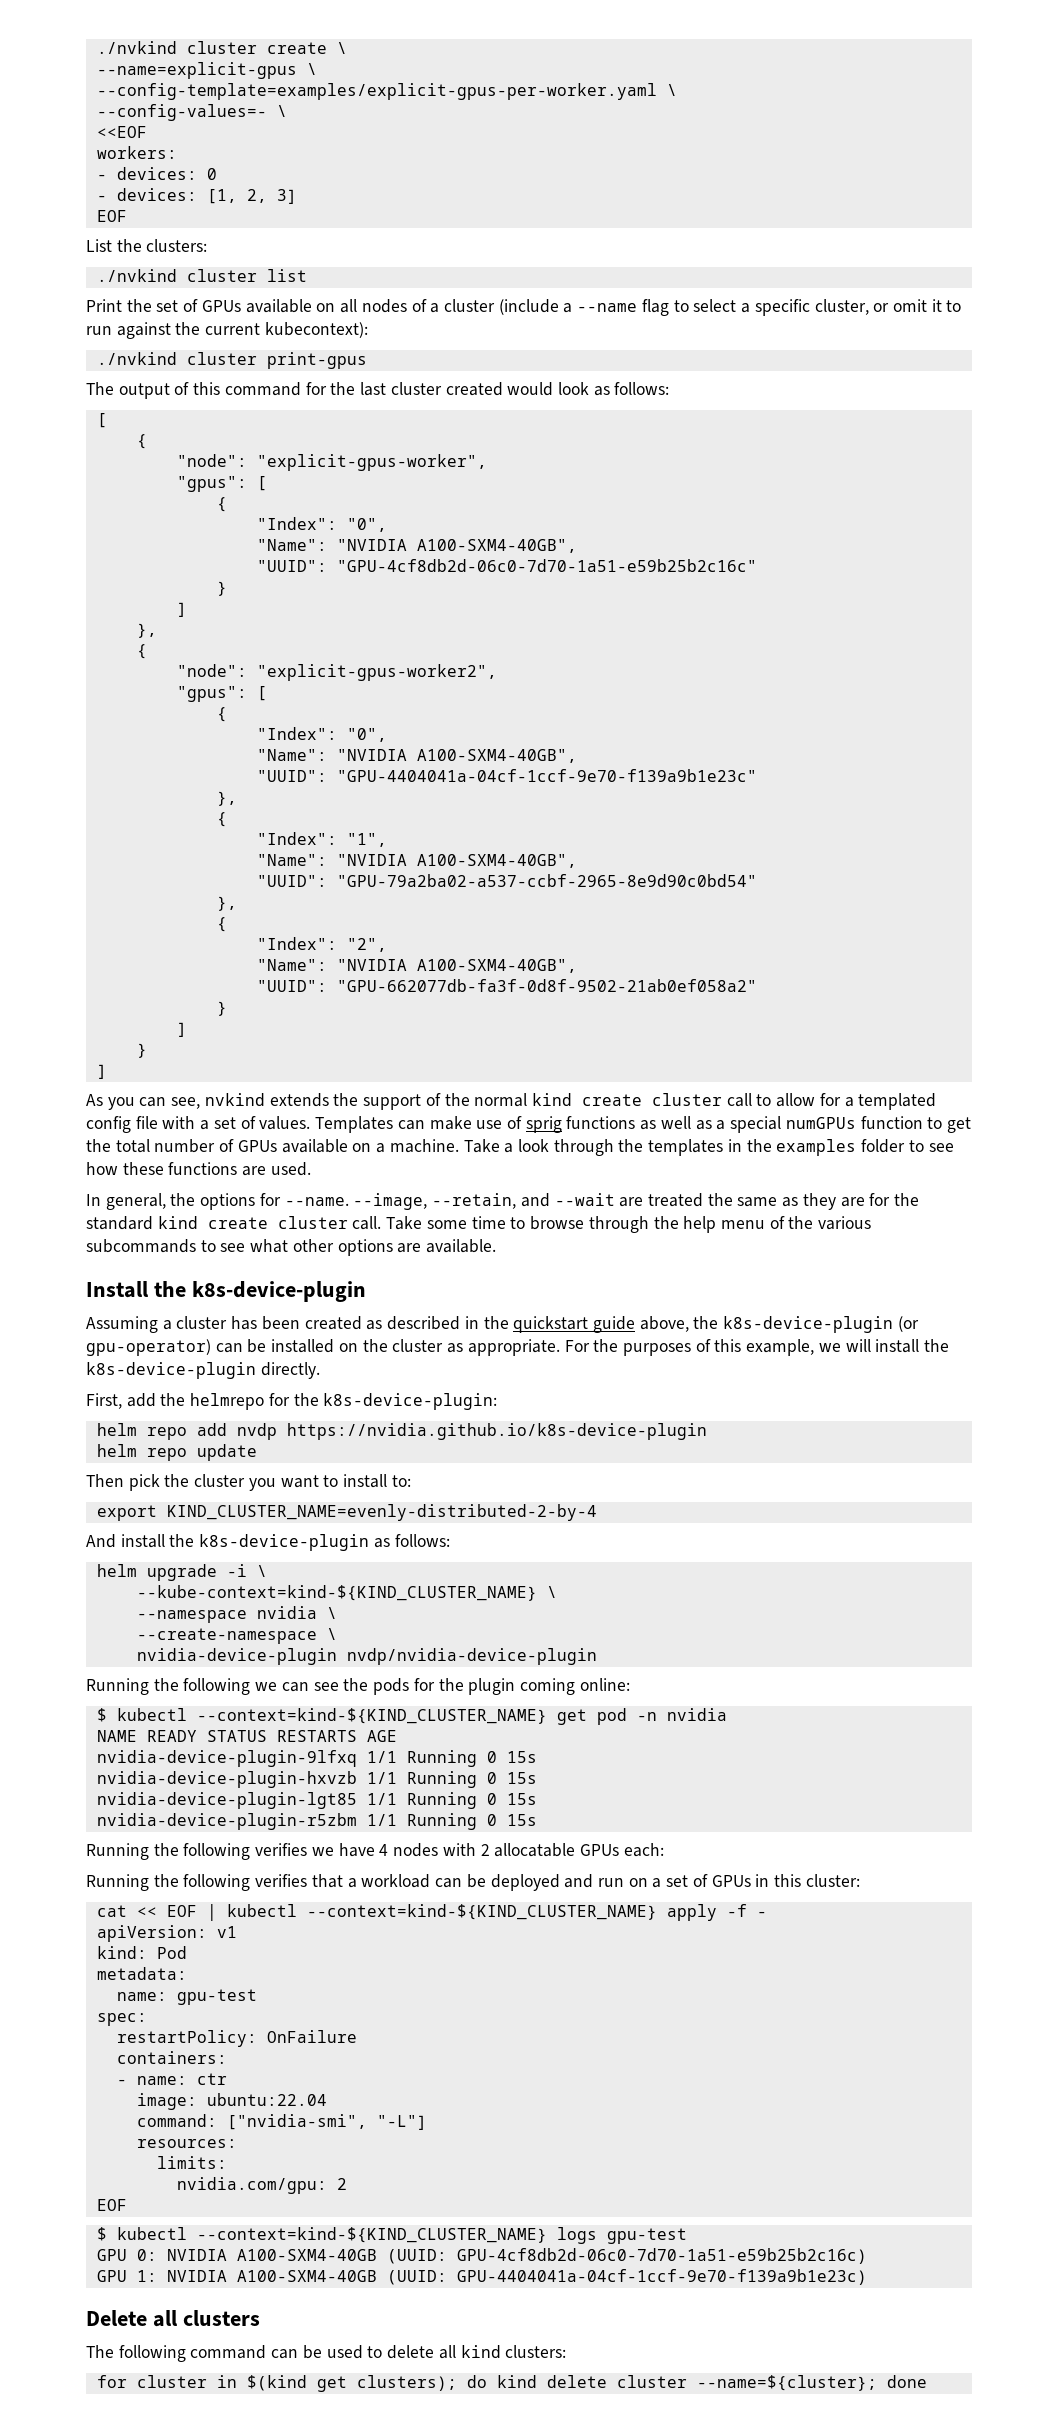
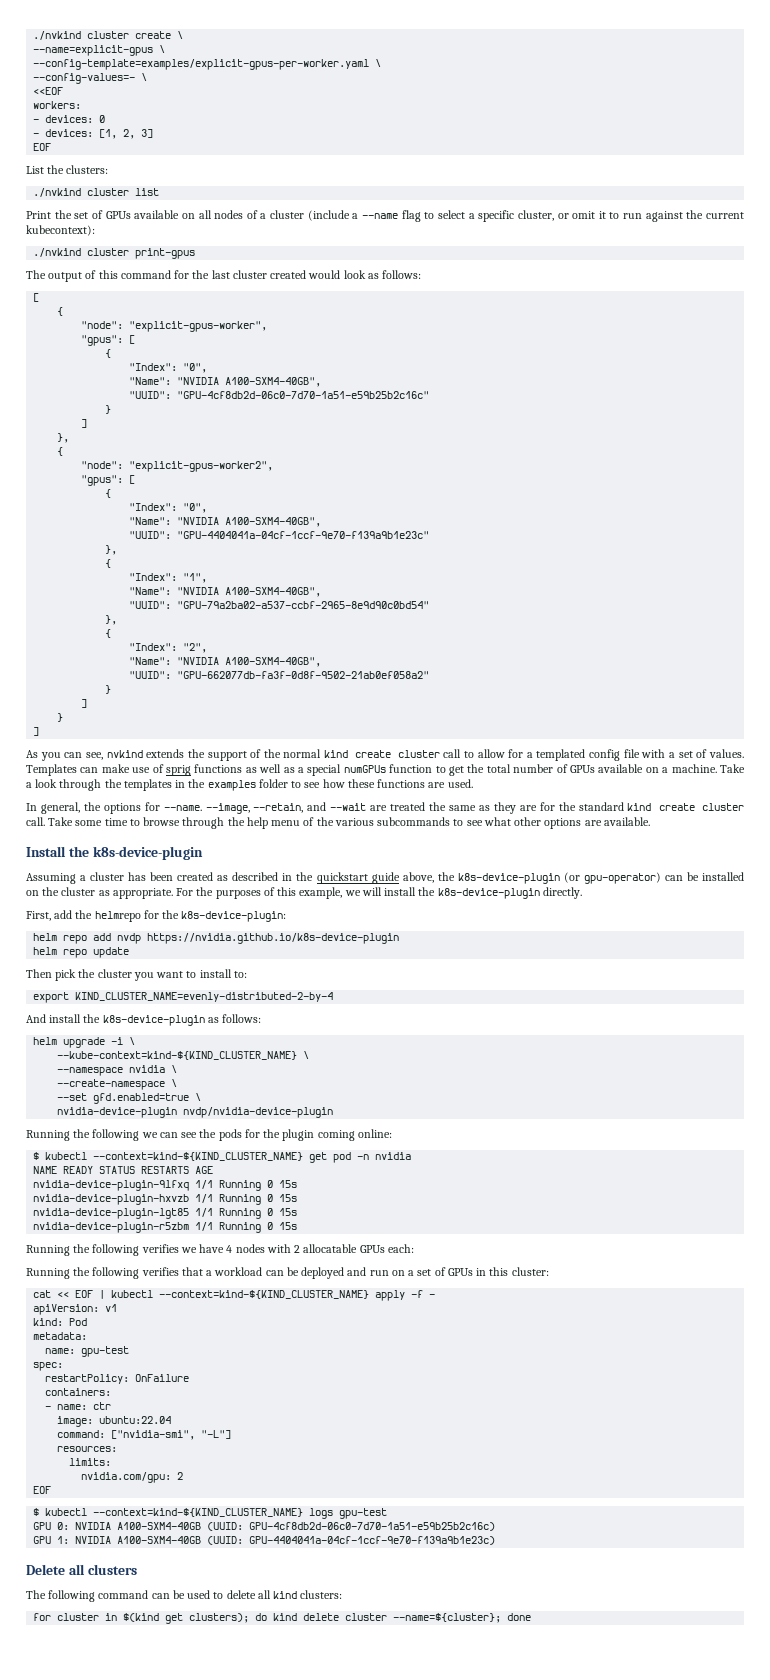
(337, 1634) none -> [57,1093,202,1104] // --set gfd.enabled=true \

